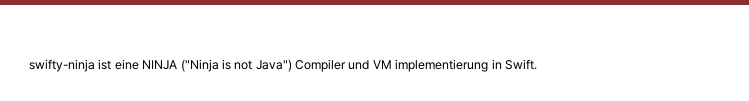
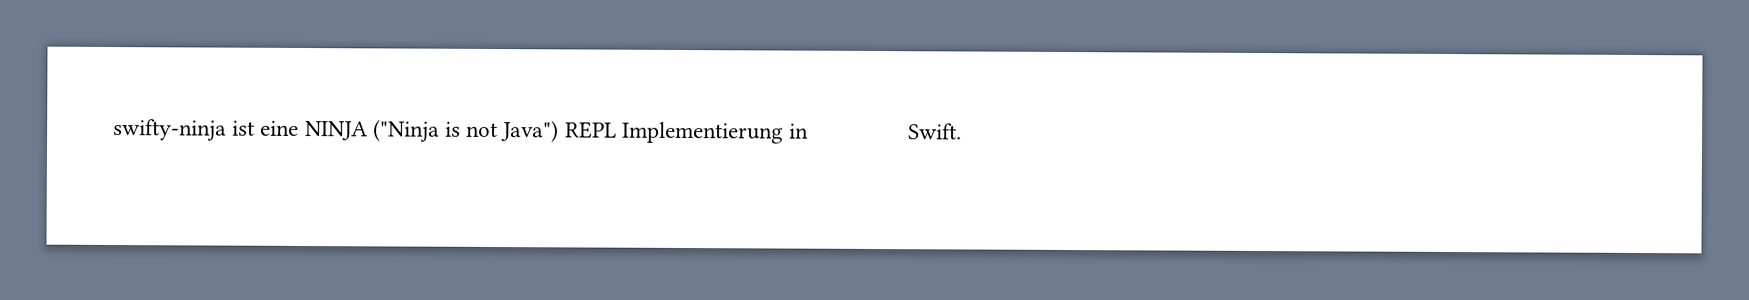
[295,59,489,72] Compiler und VM implementierung -> [564,121,784,144] REPL Implementierung

